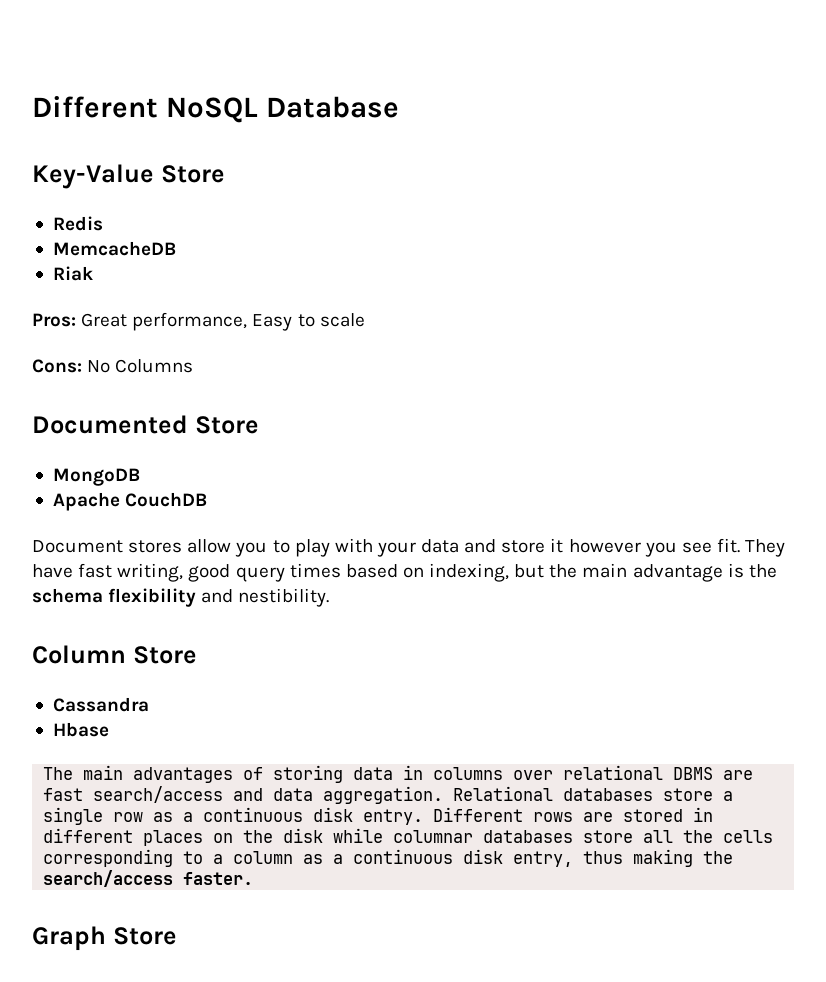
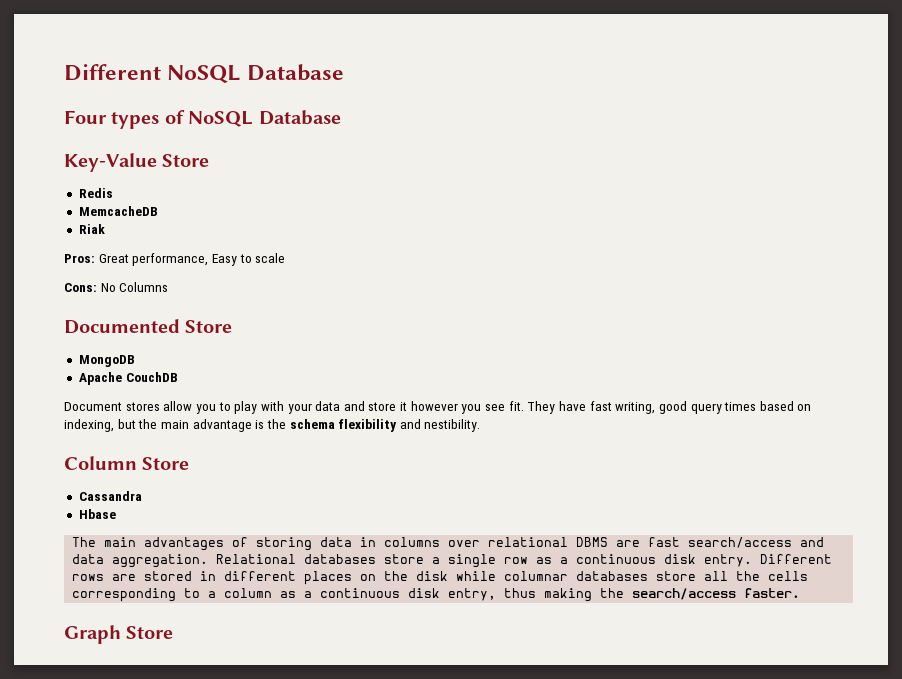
(399, 107) none -> [64,110,341,129] // Four types of NoSQL Database

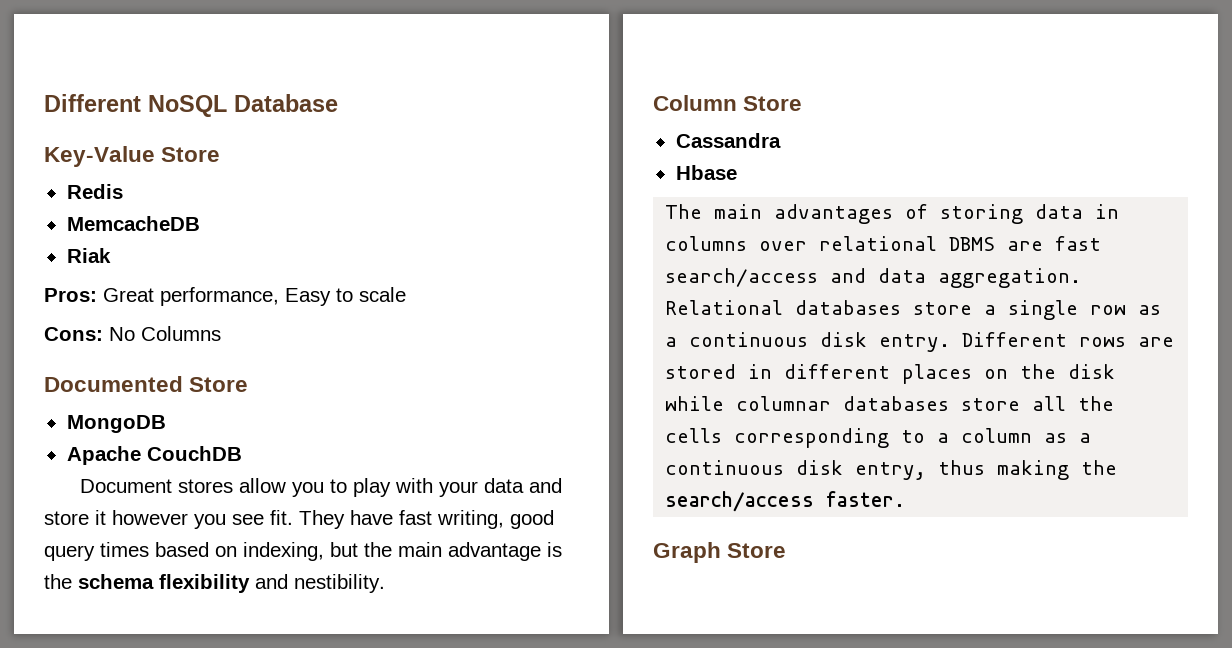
[64,110,341,129] // Four types of NoSQL Database -> (338, 103) none

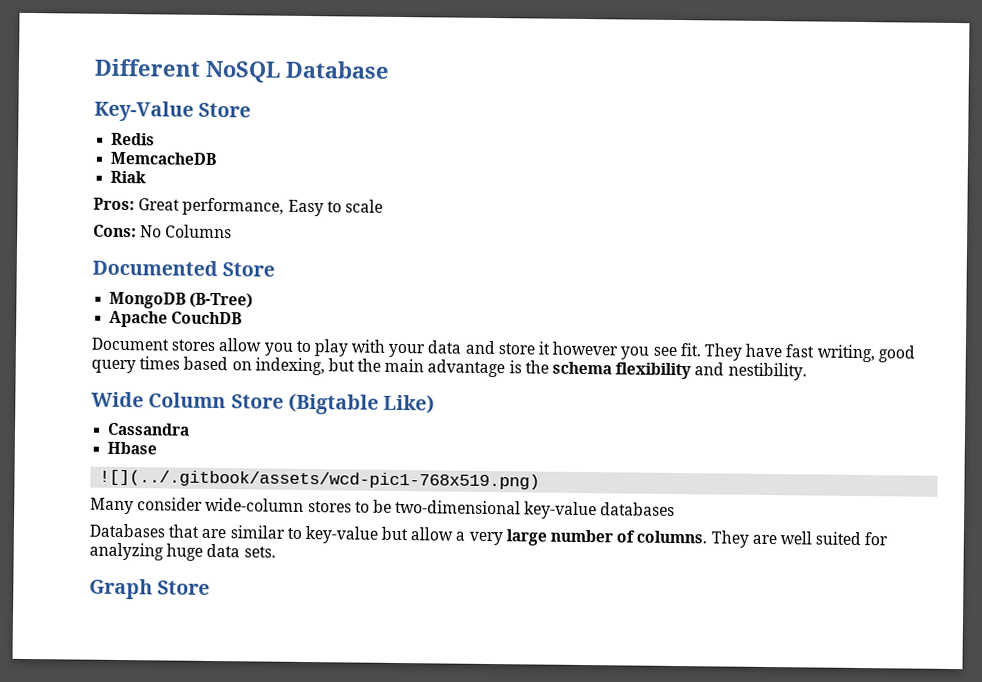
(166, 424) none -> [189,292,254,309] (B-Tree)
(385, 583) none -> [91,391,144,408] Wide
(803, 103) none -> [287,392,436,415] (Bigtable Like)
[665,204,1120,224] [665,236,1102,251] [665,268,1082,288] [665,300,1162,320] [665,332,1175,352] [665,364,1116,384] [665,396,1115,411] [665,428,1092,448] [665,460,1118,480] [665,491,906,512] The main advantages of storing data in columns over relational DBMS are fast search/access and data aggregation. Relational databases store a single row as a continuous disk entry. Different rows are stored in different places on the disk while columnar databases store all the cells corresponding to a column as a continuous disk entry, thus making the search/access faster. -> [99,469,541,490] [90,497,676,520] [89,523,889,548] [89,542,276,561] ![](../.gitbook/assets/wcd-pic1-768x519.png) // Many consider wide-column stores to be two-dimensional key-value databases // Databases that are similar to key-value but allow a very large number of columns. They are well suited for analyzing huge data sets.

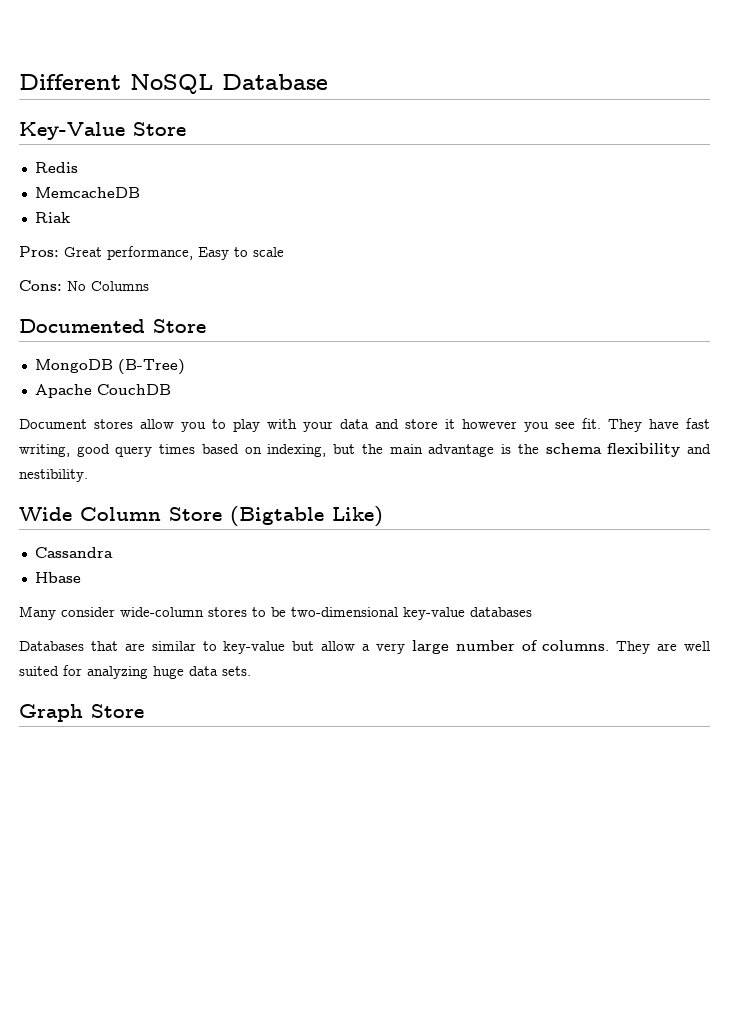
[99,469,541,490] // ![](../.gitbook/assets/wcd-pic1-768x519.png) -> (81, 577) none

